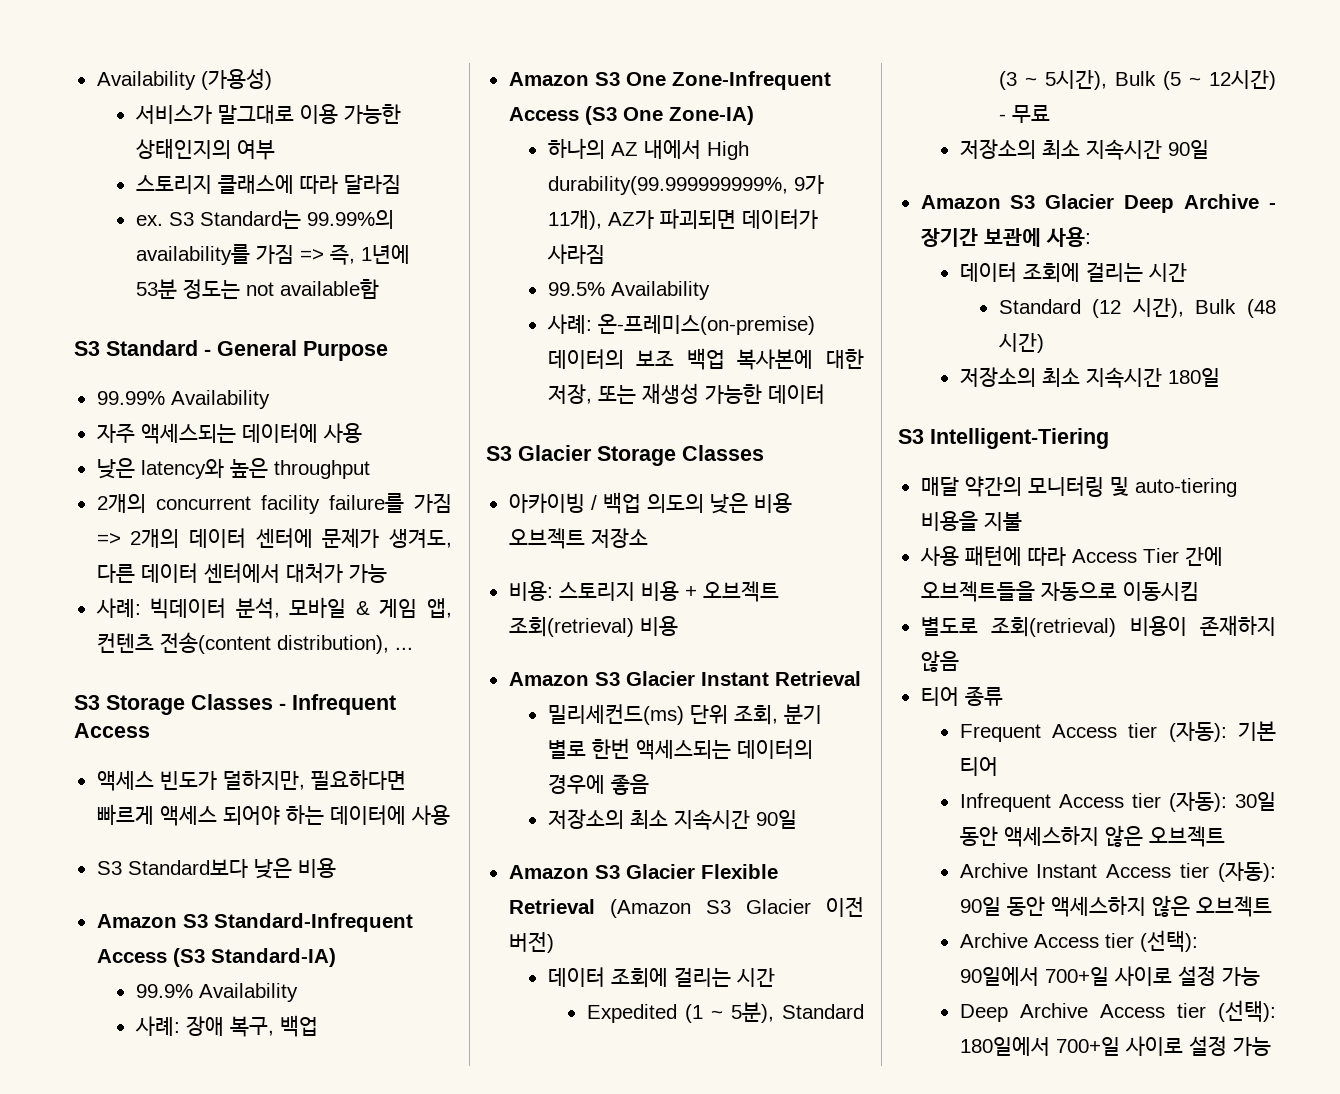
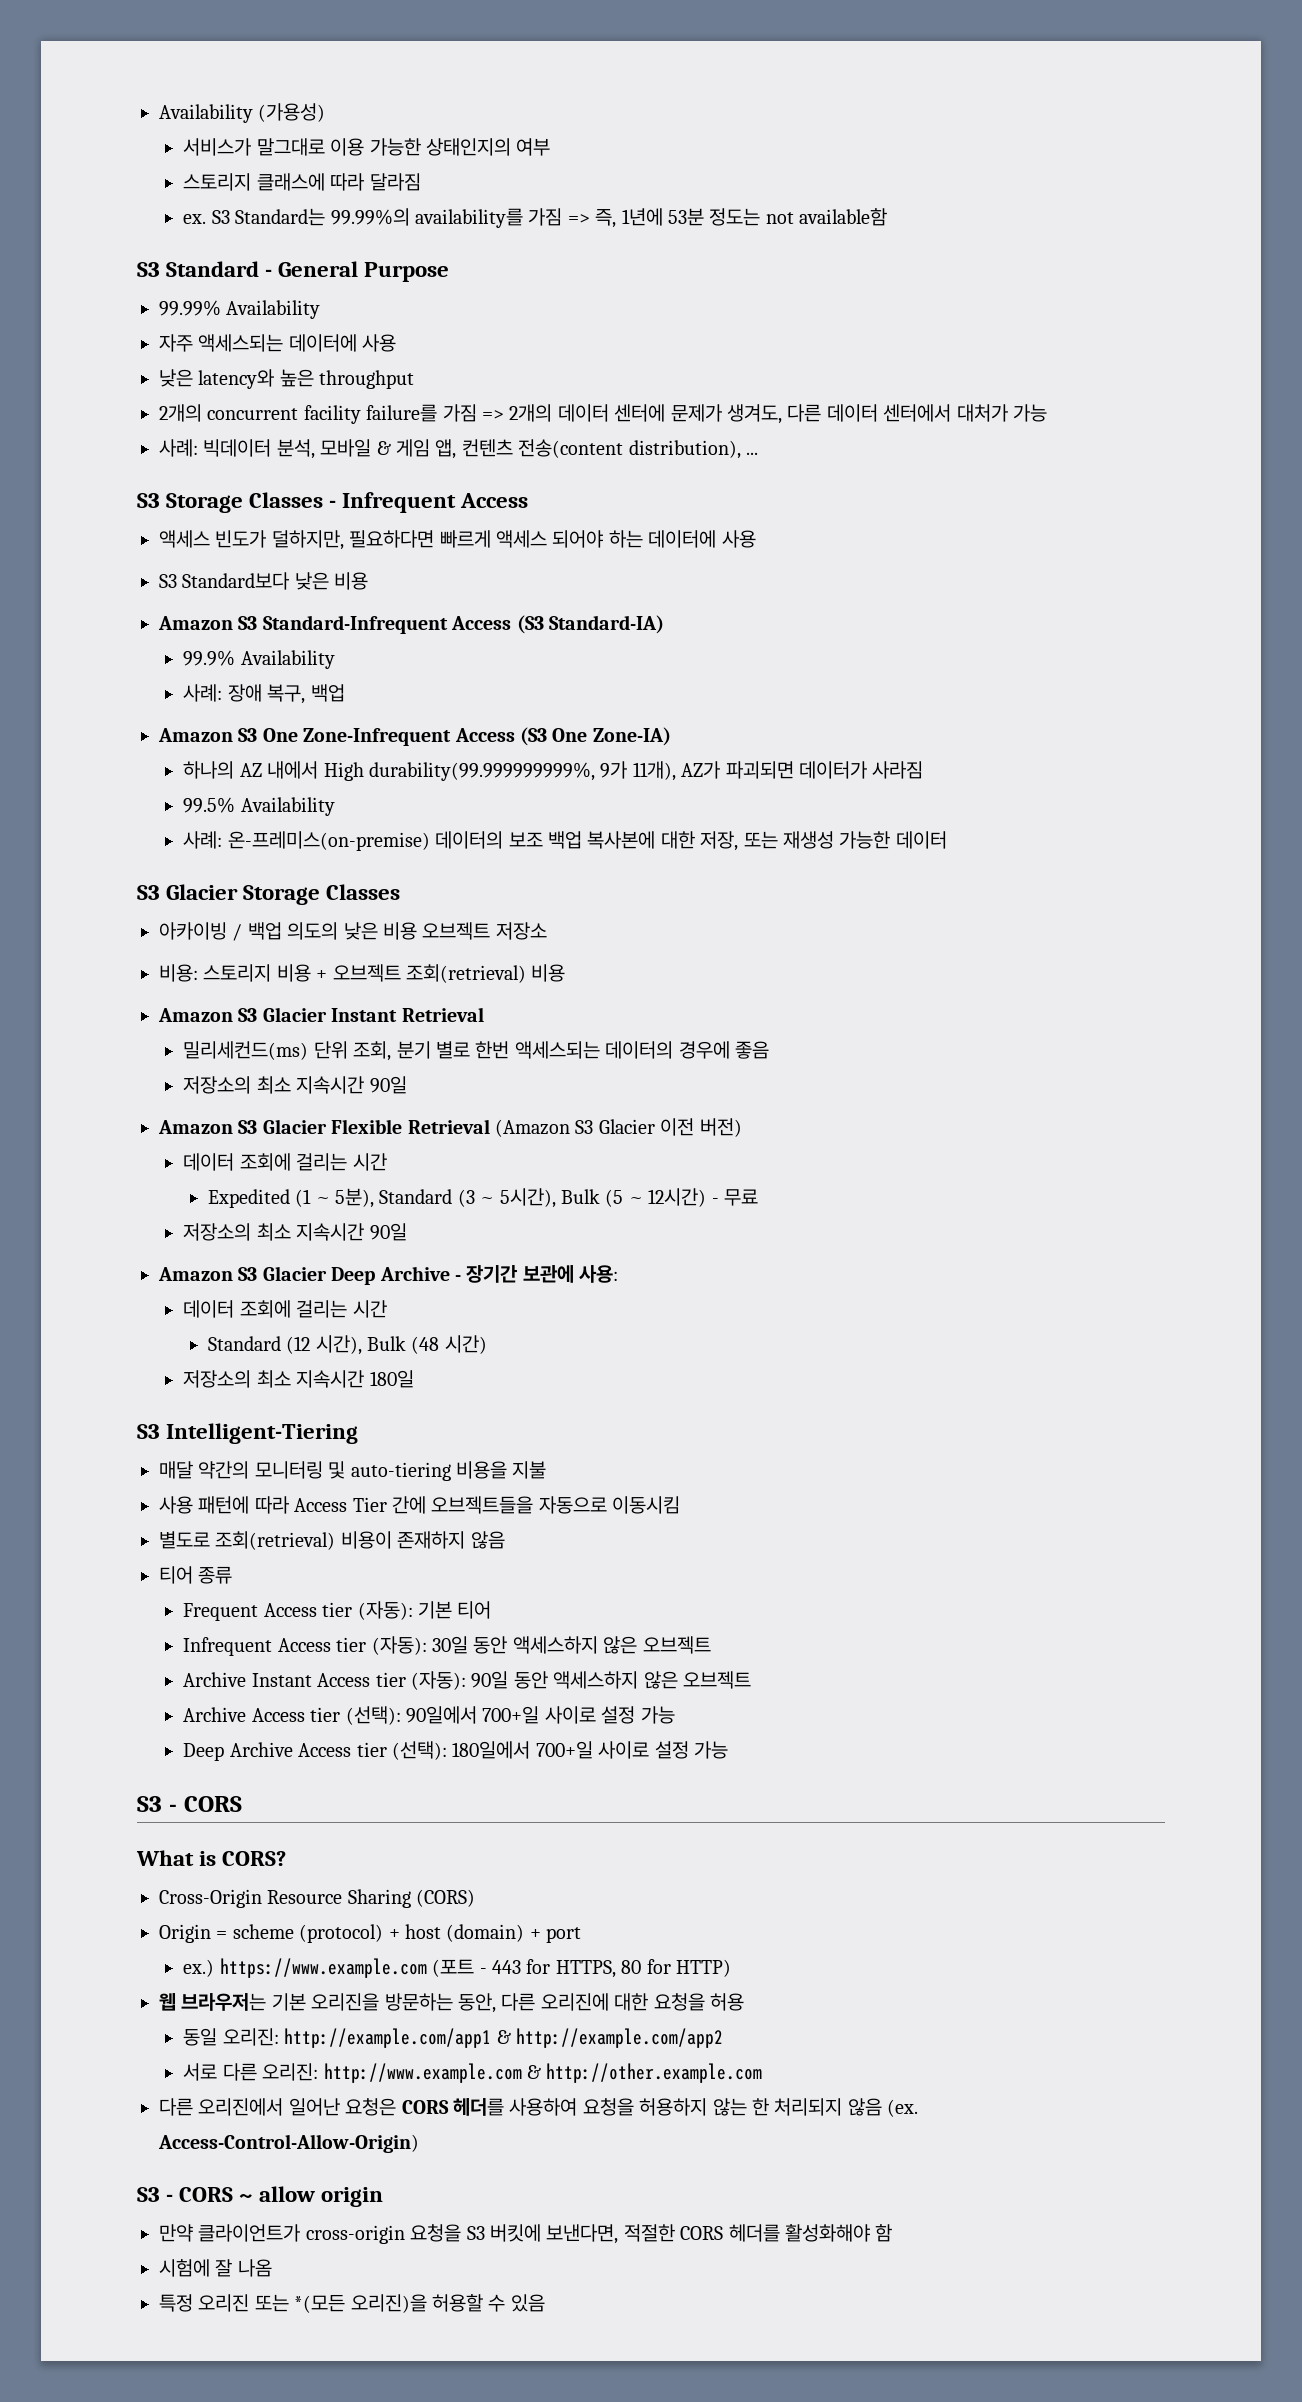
(1271, 1046) none -> [137,1796,242,1812] [136,1850,287,1866] [159,1889,476,1908] [159,1924,582,1943] [183,1958,732,1978] [159,1993,744,2013] [183,2028,724,2048] [183,2063,763,2083] [159,2098,919,2117] [158,2134,419,2153] [137,2186,384,2207] [159,2224,893,2244] [159,2259,272,2277] [159,2294,545,2313] // S3 - CORS // What is CORS? // Cross-Origin Resource Sharing (CORS) // Origin = scheme (protocol) + host (domain) + port // ex.) https://www.example.com (포트 - 443 for HTTPS, 80 for HTTP) // 웹 브라우저는 기본 오리진을 방문하는 동안, 다른 오리진에 대한 요청을 허용 // 동일 오리진: http://example.com/app1 & http://example.com/app2 // 서로 다른 오리진: http://www.example.com & http://other.example.com // 다른 오리진에서 일어난 요청은 CORS 헤더를 사용하여 요청을 허용하지 않는 한 처리되지 않음 (ex. Access-Control-Allow-Origin) // S3 - CORS ~ allow origin // 만약 클라이언트가 cross-origin 요청을 S3 버킷에 보낸다면, 적절한 CORS 헤더를 활성화해야 함 // 시험에 잘 나옴 // 특정 오리진 또는 *(모든 오리진)을 허용할 수 있음

